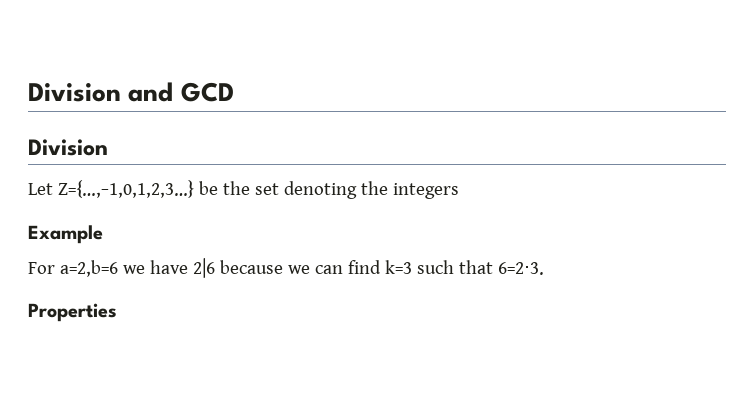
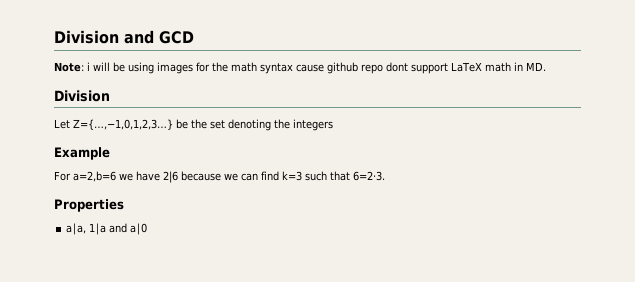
(234, 92) none -> [54,62,546,74] // Note: i will be using images for the math syntax cause github repo dont support LaTeX math in MD.
(117, 312) none -> [66,223,148,235] // a∣a, 1∣a and a∣0

